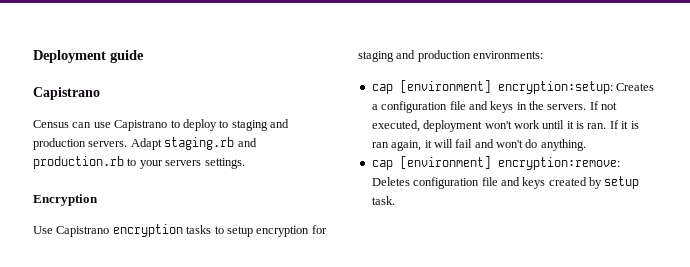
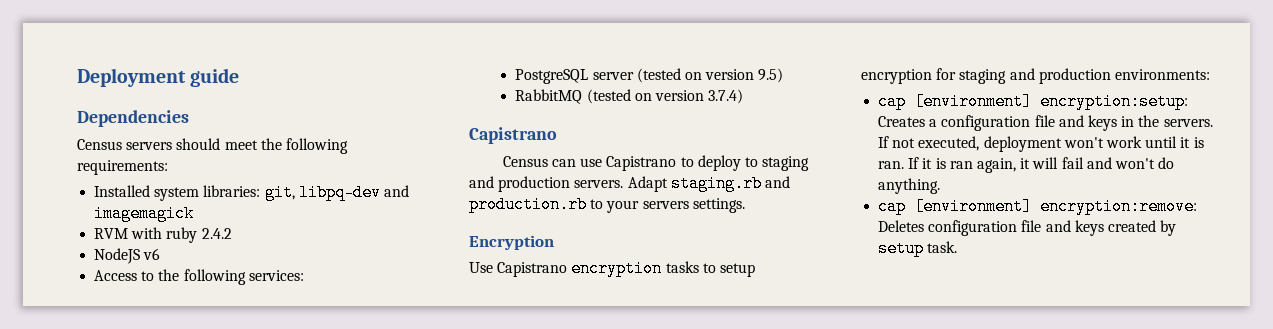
(144, 56) none -> [77,110,189,127] [77,138,348,154] [77,160,168,175] [94,184,409,201] [94,205,195,222] [94,227,232,243] [94,248,161,264] [94,269,304,285] [515,68,784,84] [515,89,744,104] // Dependencies // Census servers should meet the following requirements: // Installed system libraries: git, libpq-dev and imagemagick // RVM with ruby 2.4.2 // NodeJS v6 // Access to the following services: // PostgreSQL server (tested on version 9.5) // RabbitMQ (tested on version 3.7.4)

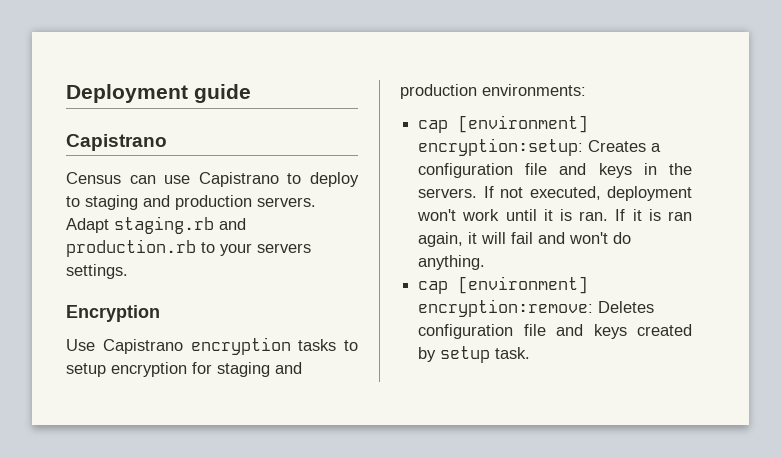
[77,110,189,127] [77,138,348,154] [77,160,168,175] [94,184,409,201] [94,205,195,222] [94,227,232,243] [94,248,161,264] [94,269,304,285] [515,68,784,84] [515,89,744,104] // Dependencies // Census servers should meet the following requirements: // Installed system libraries: git, libpq-dev and imagemagick // RVM with ruby 2.4.2 // NodeJS v6 // Access to the following services: // PostgreSQL server (tested on version 9.5) // RabbitMQ (tested on version 3.7.4) -> (251, 93) none

